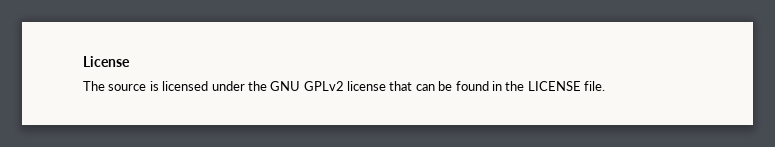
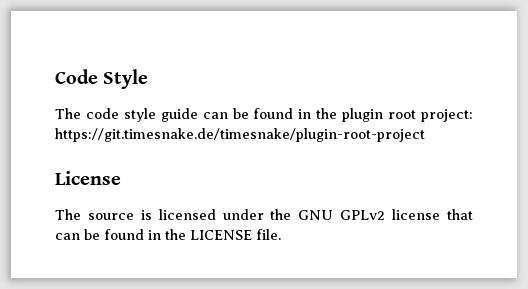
(83, 61) none -> [55,69,149,89] [55,108,474,122] [55,128,425,142] Code Style // The code style guide can be found in the plugin root project: https://git.timesnake.de/timesnake/plugin-root-project //

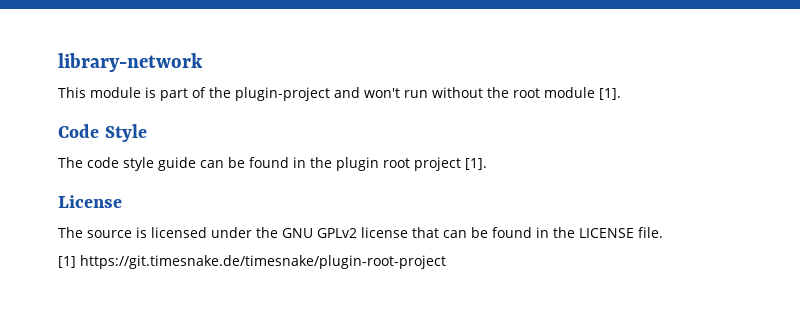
(55, 76) none -> [58,53,203,72] [58,87,621,101] library-network // This module is part of the plugin-project and won't run without the root module [1]. //
[421,109,474,122] [55,128,425,142] project: https://git.timesnake.de/timesnake/plugin-root-project -> [414,157,487,171] project [1].
(281, 234) none -> [58,255,446,269] // [1] https://git.timesnake.de/timesnake/plugin-root-project

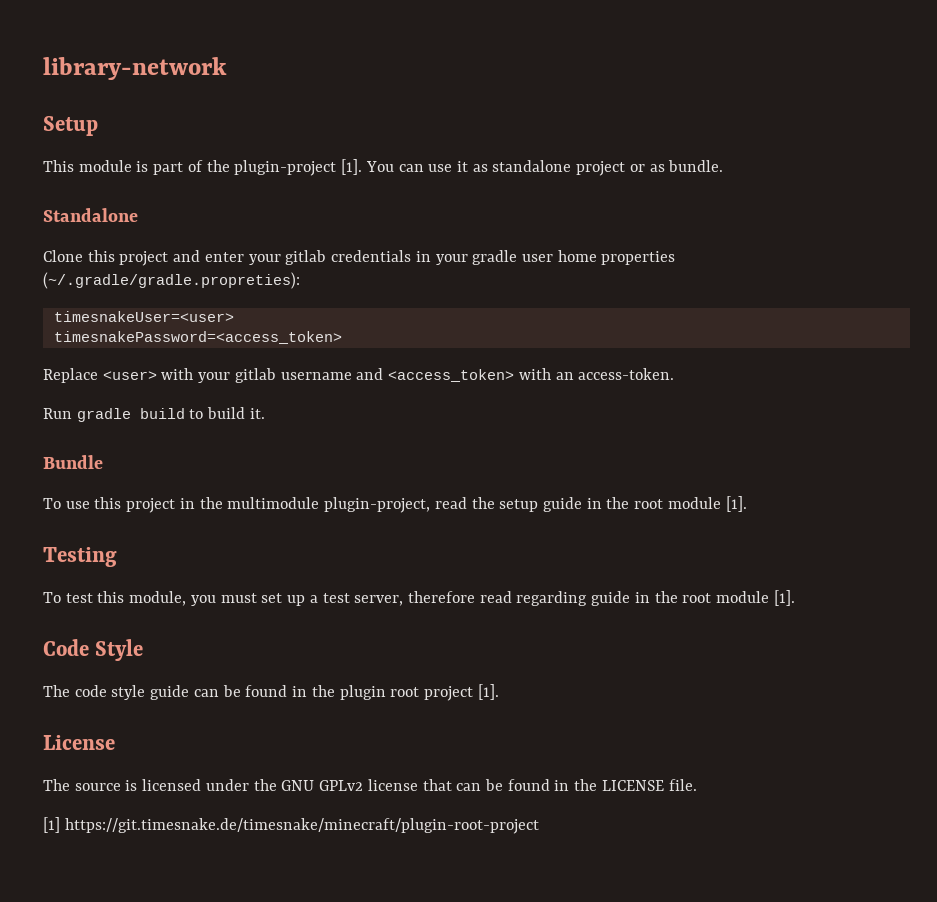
(203, 62) none -> [43,116,98,136] // Setup
[334,87,483,98] and won't run without -> [341,159,724,176] [43,208,138,222] [43,250,676,266] [43,272,300,289] [53,311,234,322] [53,331,342,344] [43,368,675,383] [43,407,265,422] [43,455,103,469] [43,496,747,513] [43,547,117,567] [43,591,650,606] [1]. You can use it as standalone project or as bundle. // Standalone // Clone this project and enter your gitlab credentials in your gradle user home properties (~/.gradle/gradle.propreties): // timesnakeUser=<user> // timesnakePassword=<access_token> // Replace <user> with your gitlab username and <access_token> with an access-token. // Run gradle build to build it. // Bundle // To use this project in the multimodule plugin-project, read the setup guide in the root module [1]. // Testing // To test this module, you must set up a test server, therefore read regarding guide in
[80,255,446,269] https://git.timesnake.de/timesnake/plugin-root-project -> [64,818,539,834] https://git.timesnake.de/timesnake/minecraft/plugin-root-project

